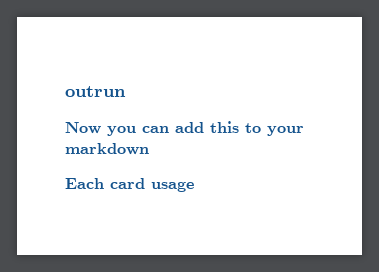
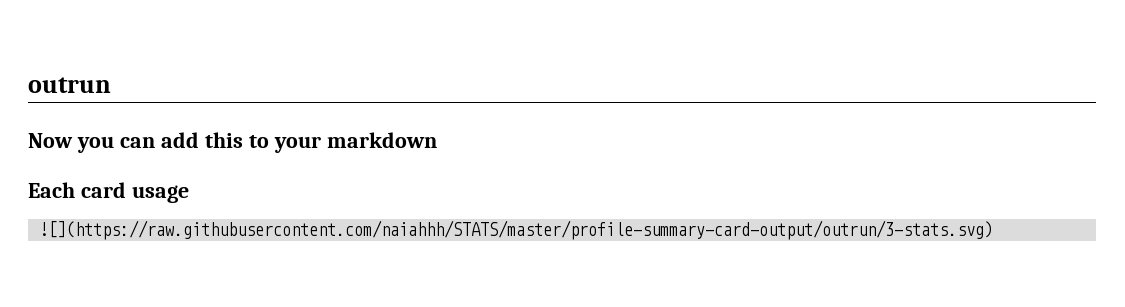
(194, 186) none -> [39,220,994,240] // ![](https://raw.githubusercontent.com/naiahhh/STATS/master/profile-summary-card-output/outrun/3-stats.svg)

